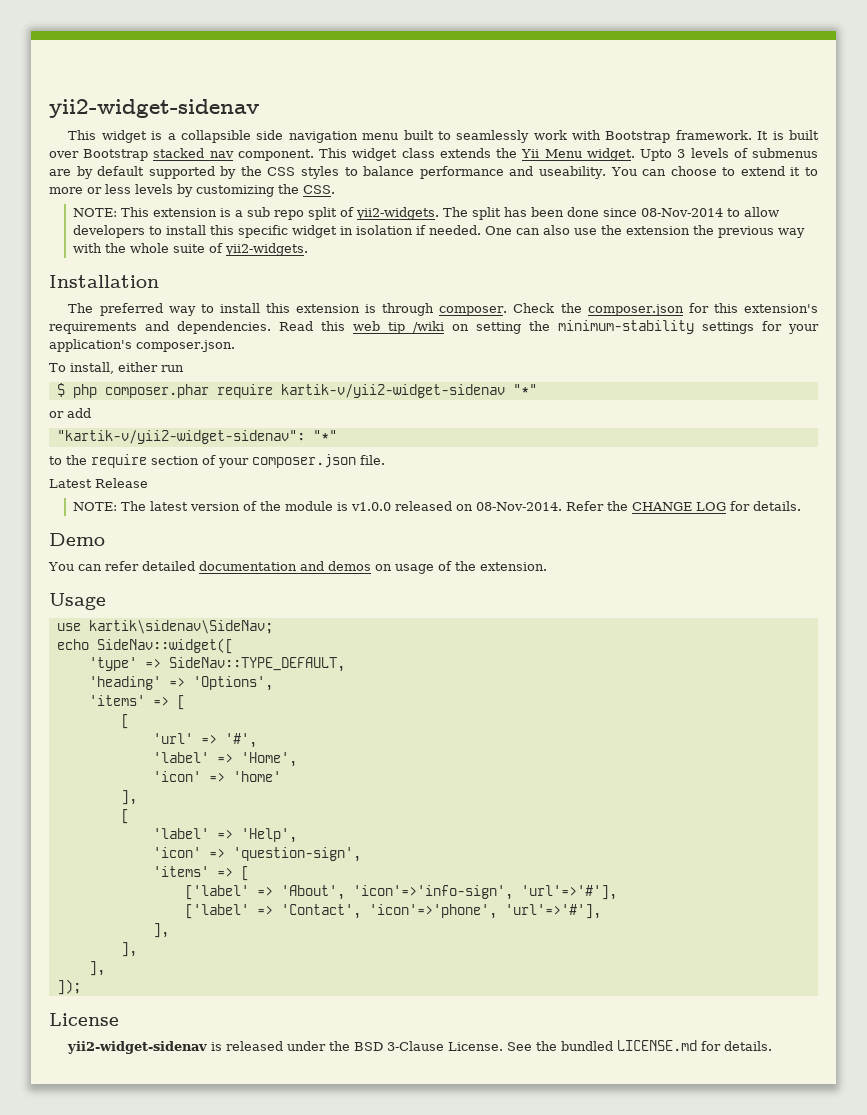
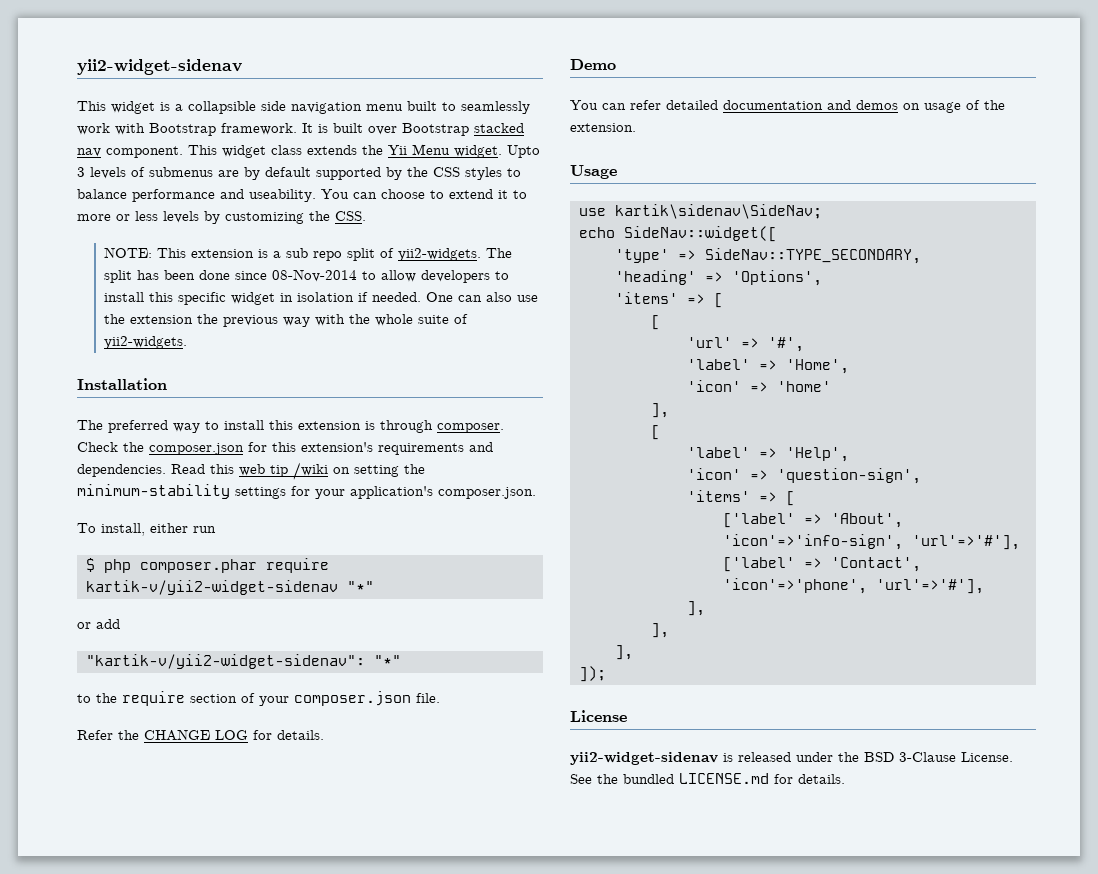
[49,478,148,488] [73,501,563,511] Latest Release // NOTE: The latest version of the module is v1.0.0 released on 08-Nov-2014. -> (440, 698) none
[168,657,345,672] SideNav::TYPE_DEFAULT, -> [704,248,921,264] SideNav::TYPE_SECONDARY,

